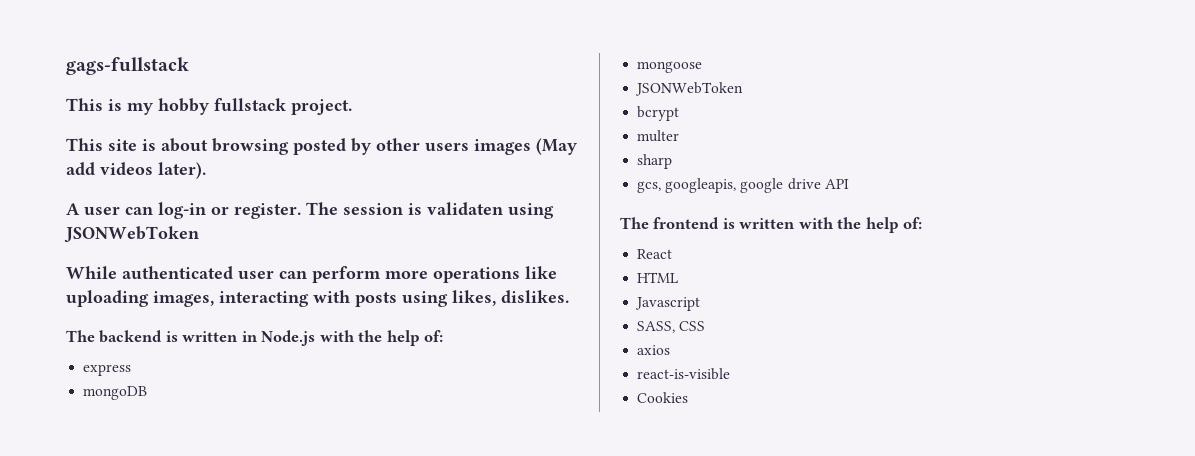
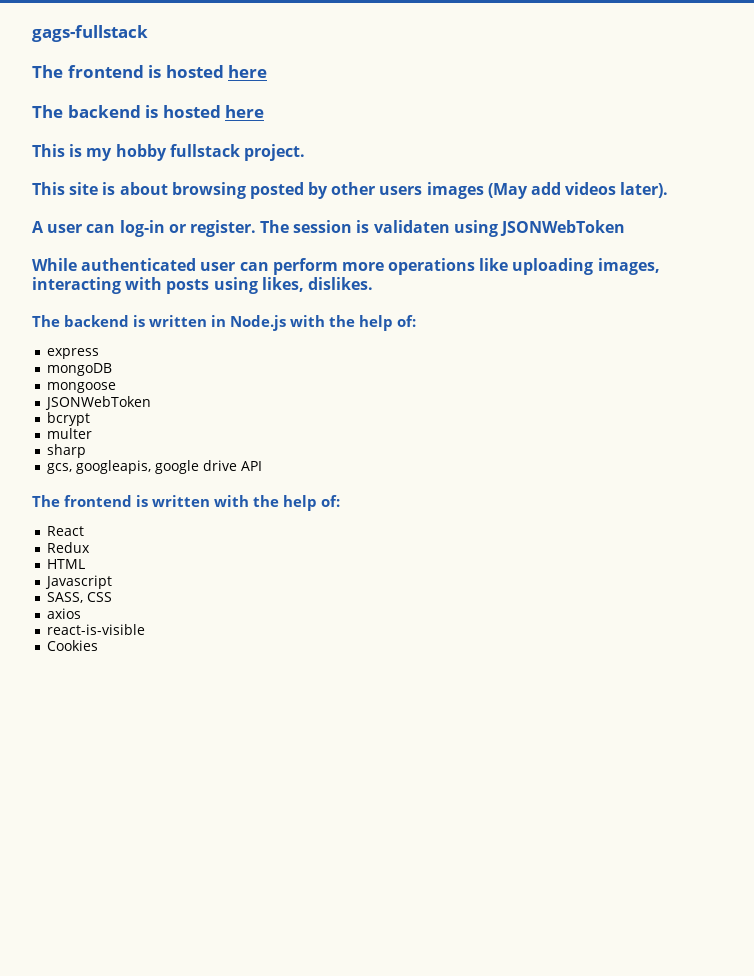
(189, 66) none -> [32,65,268,78] [32,105,265,118] // The frontend is hosted here // The backend is hosted here
(673, 254) none -> [46,542,90,553] // Redux

